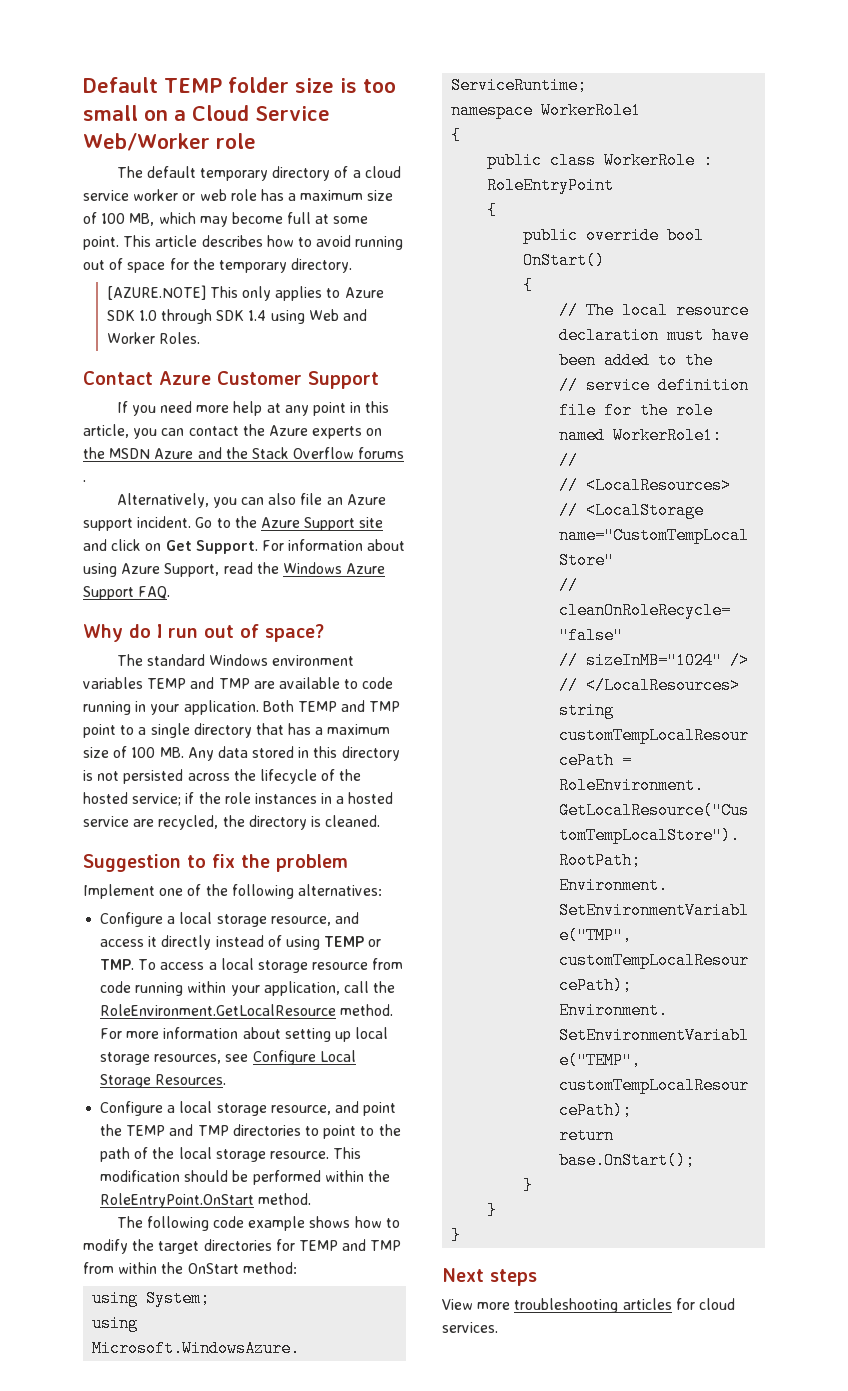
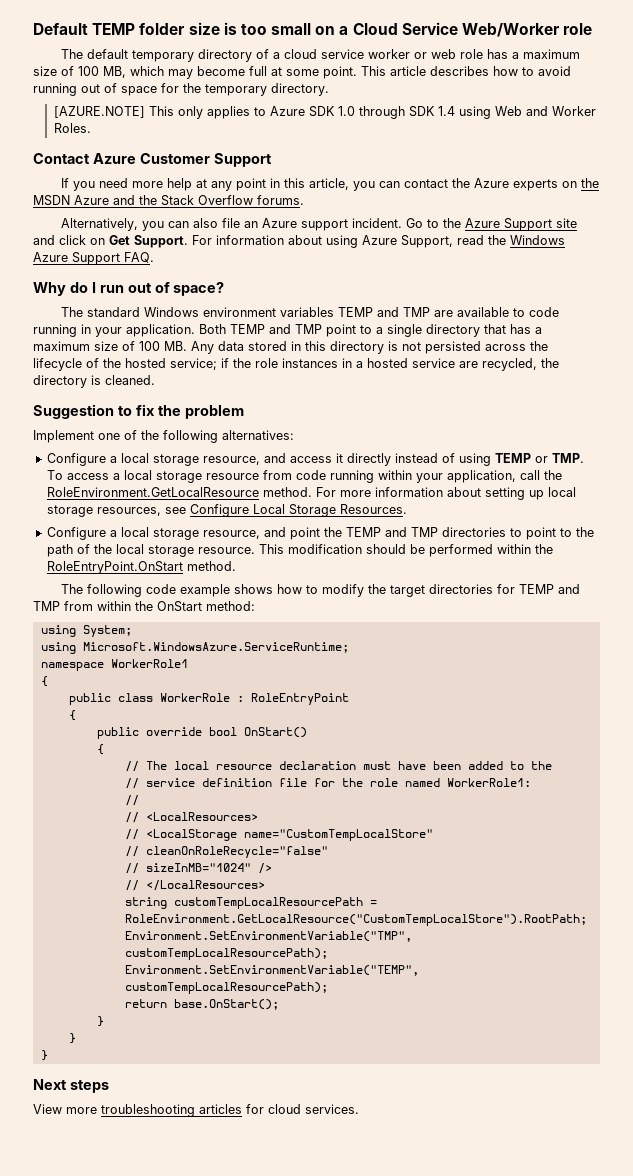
[358,447,405,459] [83,480,86,482] forums . -> [257,195,304,205] forums.

